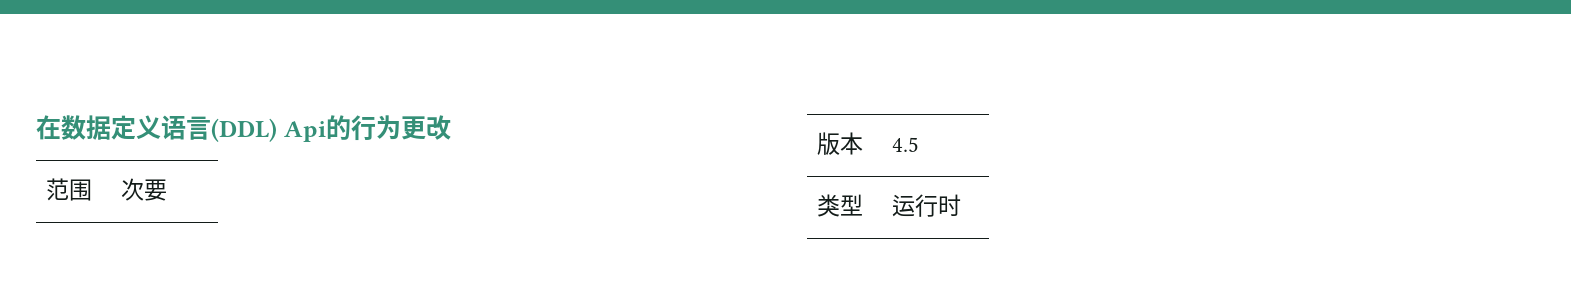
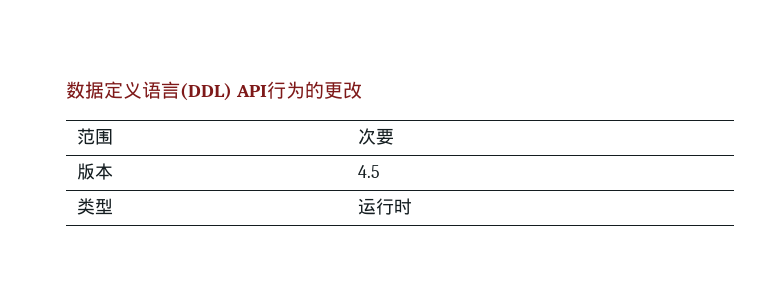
[36,115,61,140] 在 -> (66, 90) none
[283,115,401,142] Api的行为 -> [236,81,325,99] API行为的

